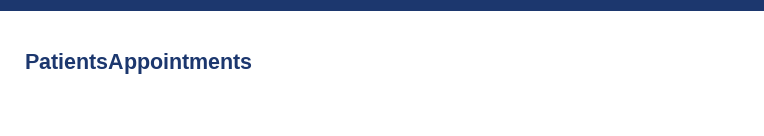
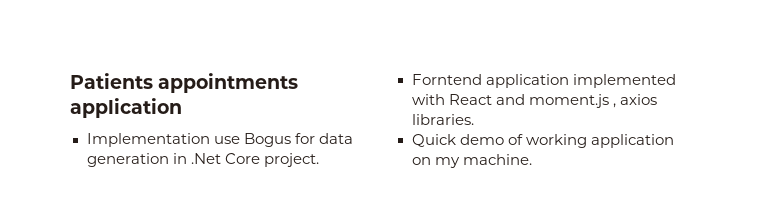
[25,53,252,74] PatientsAppointments -> [70,73,299,93] [70,98,182,118] [86,133,353,147] [86,153,319,167] [411,74,676,88] [411,94,657,108] [411,114,474,125] [411,134,674,148] [411,154,532,168] Patients appointments application // Implementation use Bogus for data generation in .Net Core project. // Forntend application implemented with React and moment.js , axios libraries. // Quick demo of working application on my machine.

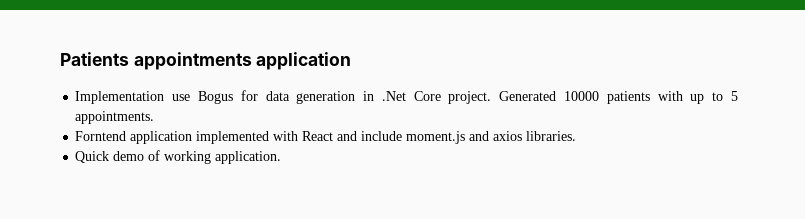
(319, 160) none -> [499,91,739,104] [75,111,155,124] Generated 10000 patients with up to 5 appointments.
[528,94,616,108] moment.js , -> [361,131,490,144] include moment.js and
[590,134,674,148] [411,154,532,168] application on my machine. -> [215,151,282,164] application.

